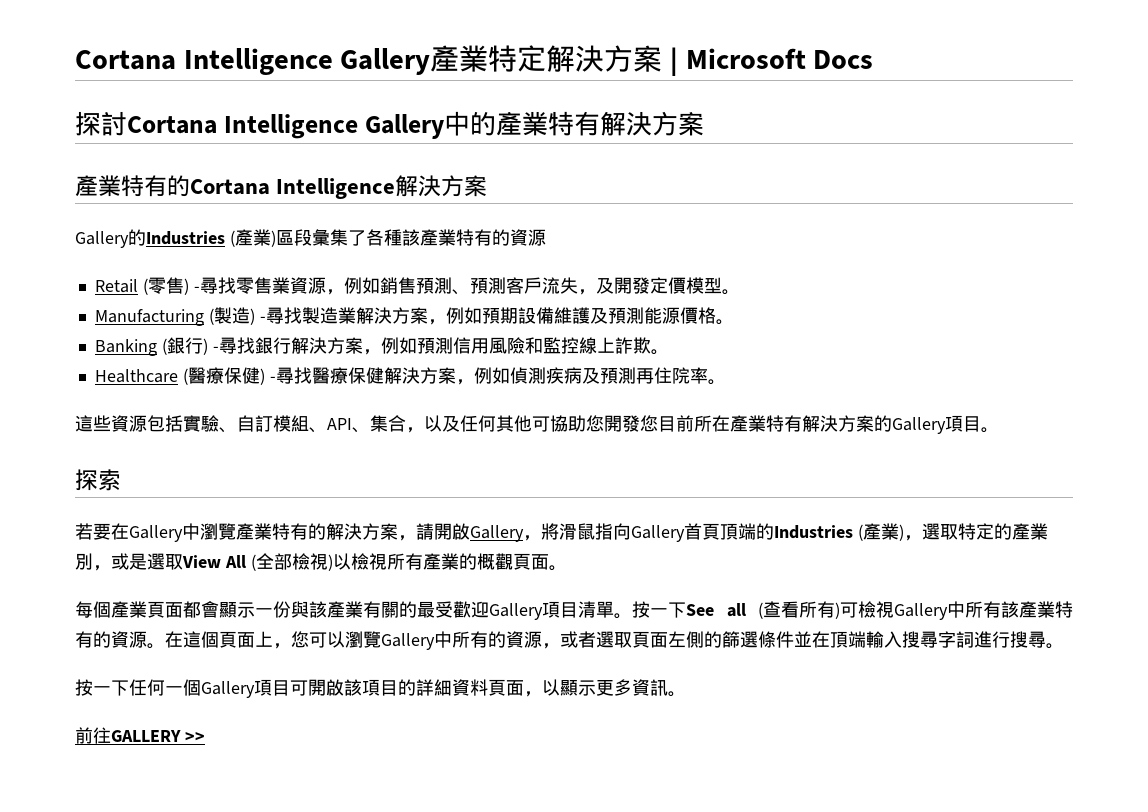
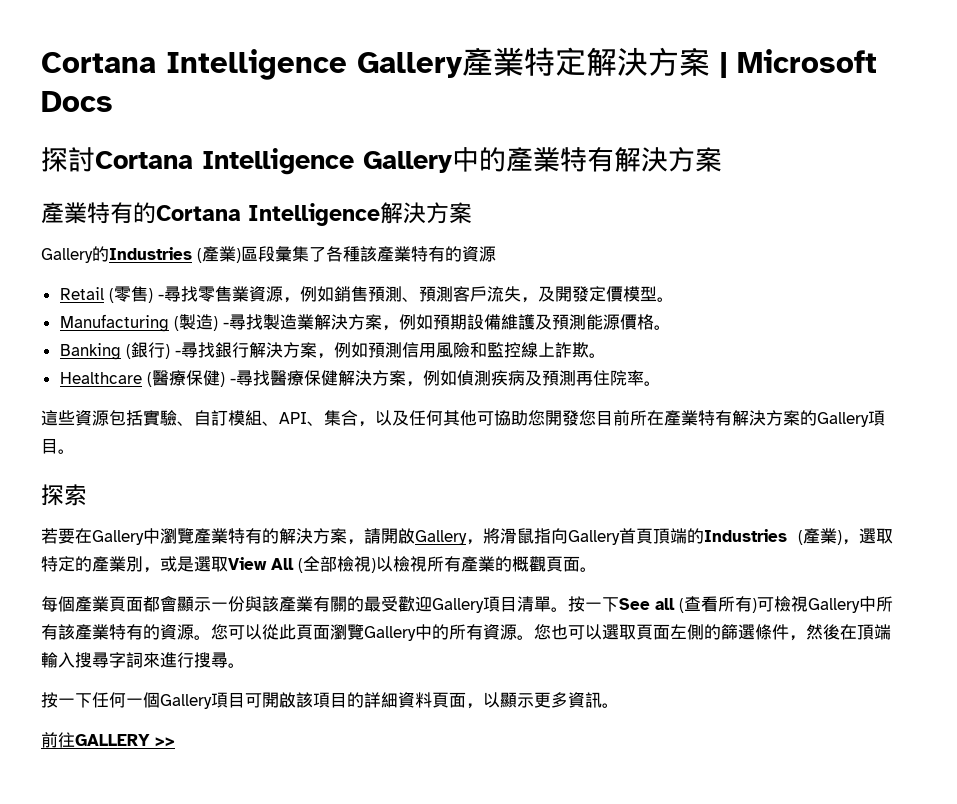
[165,631,596,650] 在這個頁面上，您可以瀏覽Gallery中所有的資源，或者 -> [211,624,602,641] 您可以從此頁面瀏覽Gallery中的所有資源。您也可以
[794,631,812,647] 並 -> [789,624,840,641] ，然後
(974, 639) none -> [143,652,160,668] 來

